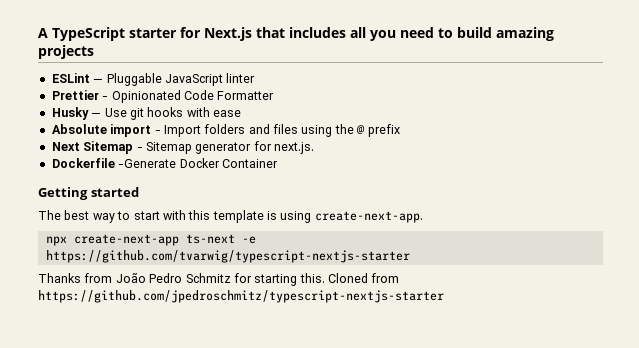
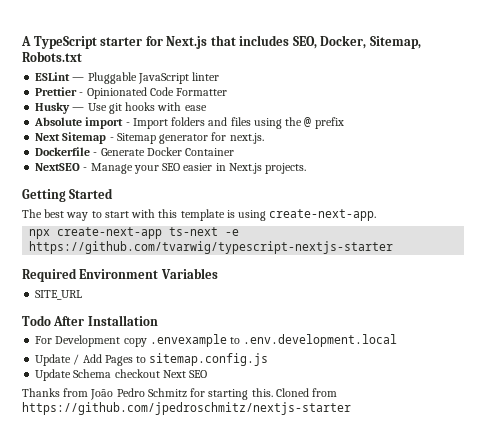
[350,27,554,41] [38,45,94,59] all you need to build amazing projects -> [292,35,421,49] [22,51,82,62] SEO, Docker, Sitemap, Robots.txt
[118,159,177,168] -Generate -> [93,148,145,156] - Generate
(278, 163) none -> [35,163,307,174] // NextSEO - Manage your SEO easier in Next.js projects.
[90,187,139,197] started -> [69,188,114,199] Started
(410, 256) none -> [22,268,218,282] [35,290,83,300] [22,315,158,326] [35,334,398,347] [35,353,269,366] [35,369,208,381] // Required Environment Variables // SITE_URL // Todo After Installation // For Development copy .envexample to .env.development.local // Update / Add Pages to sitemap.config.js // Update Schema checkout Next SEO
[38,290,444,303] https://github.com/jpedroschmitz/typescript-nextjs-starter -> [22,402,351,415] https://github.com/jpedroschmitz/nextjs-starter

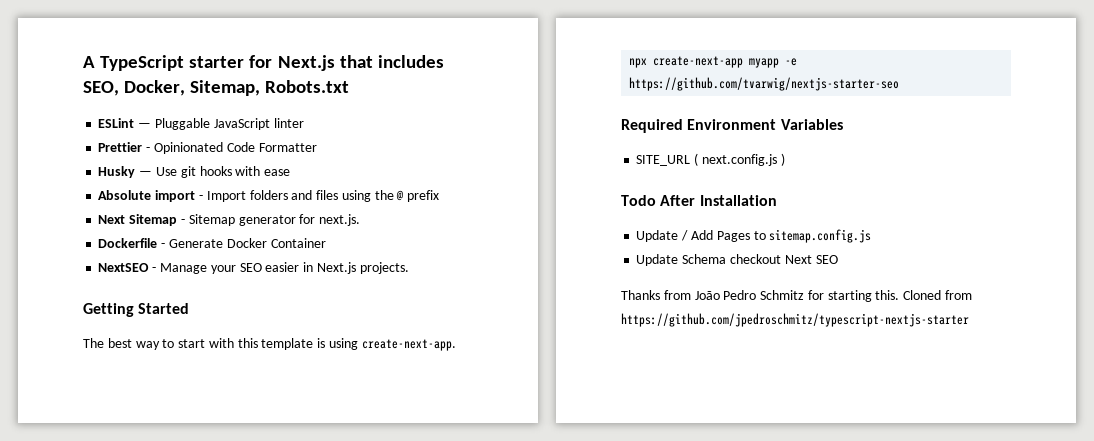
[169,227,240,236] [29,241,394,254] ts-next -e https://github.com/tvarwig/typescript-nextjs-starter -> [749,58,798,68] [629,77,900,91] myapp -e https://github.com/tvarwig/nextjs-starter-seo
(83, 295) none -> [694,153,785,166] ( next.config.js )
[35,334,398,347] // For Development copy .envexample to .env.development.local -> (777, 200) none
[22,402,351,415] https://github.com/jpedroschmitz/nextjs-starter -> [621,313,969,327] https://github.com/jpedroschmitz/typescript-nextjs-starter

